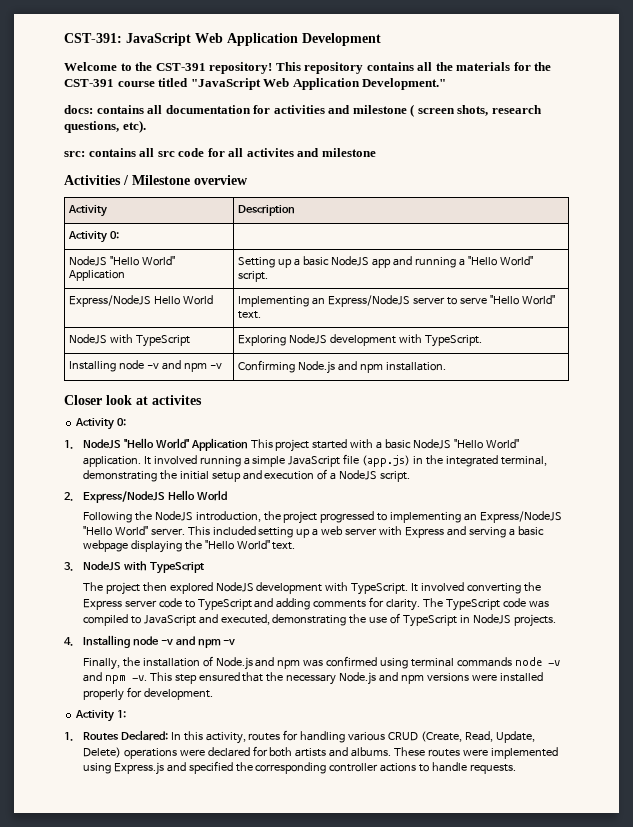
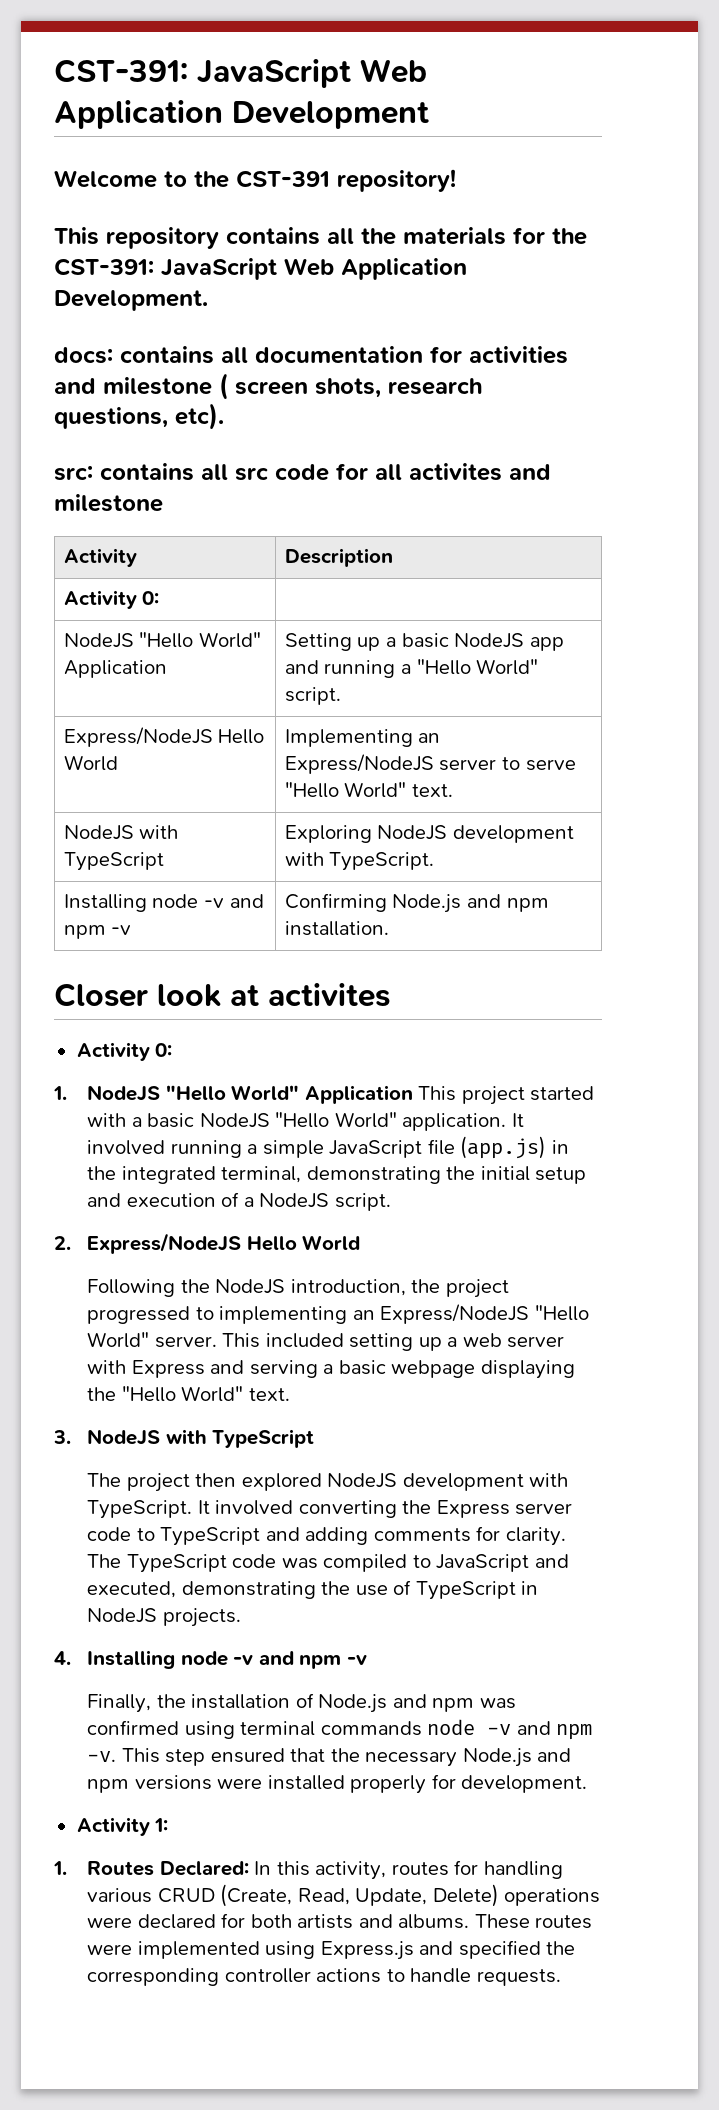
(273, 68) none -> (456, 180) //
[64,78,447,90] CST-391 course titled "JavaScript Web Application Development." -> [54,258,467,280] [54,290,208,311] CST-391: JavaScript Web Application Development.
[64,175,248,185] // Activities / Milestone overview -> (163, 503) none

